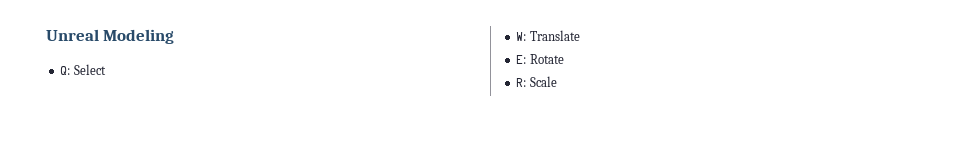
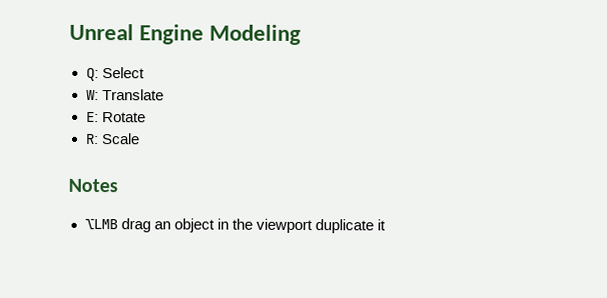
(99, 35) none -> [139,24,205,45] Engine
(557, 81) none -> [68,178,118,193] [84,218,386,234] // Notes // ⌥LMB drag an object in the viewport duplicate it

